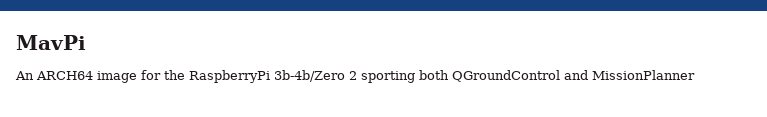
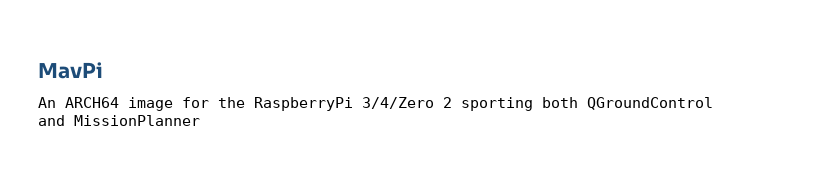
[274,70,345,82] 3b-4b/Zero -> [362,97,434,109] 3/4/Zero

